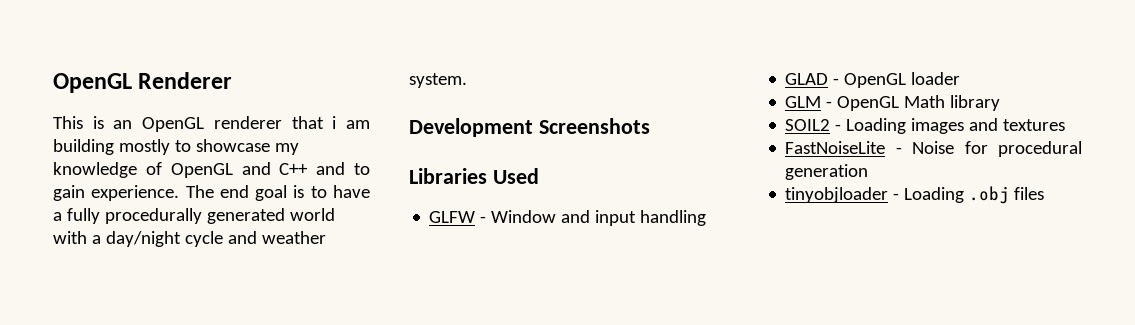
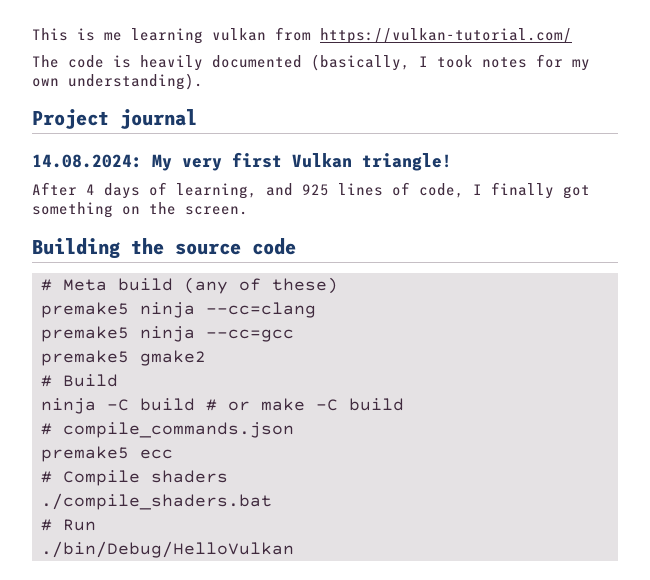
[53,72,233,93] [53,116,370,132] [53,139,299,155] [53,162,370,178] [53,185,370,201] [53,208,335,224] [53,231,326,247] [409,73,467,88] [409,118,650,137] [409,168,539,184] [429,210,707,226] [785,72,961,88] [785,95,1001,111] [785,118,1066,134] [785,141,1082,157] [785,164,869,180] [785,186,1045,204] OpenGL Renderer // This is an OpenGL renderer that i am building mostly to showcase my knowledge of OpenGL and C++ and to gain experience. The end goal is to have a fully procedurally generated world with a day/night cycle and weather system. // Development Screenshots // Libraries Used // GLFW - Window and input handling // GLAD - OpenGL loader // GLM - OpenGL Math library // SOIL2 - Loading images and textures // FastNoiseLite - Noise for procedural generation // tinyobjloader - Loading .obj files -> [32,27,572,44] [32,54,590,71] [32,73,203,90] [32,109,197,129] [32,152,452,171] [32,182,590,199] [32,202,248,218] [32,238,296,259] [41,277,338,294] [41,302,316,318] [41,326,294,342] [41,350,206,366] [41,374,118,387] [41,398,404,414] [41,422,294,438] [41,446,173,462] [41,470,228,486] [41,493,272,510] [41,519,96,531] [41,541,294,558] This is me learning vulkan from https://vulkan-tutorial.com/ // The code is heavily documented (basically, I took notes for my own understanding). // Project journal // 14.08.2024: My very first Vulkan triangle! // After 4 days of learning, and 925 lines of code, I finally got something on the screen. // Building the source code // # Meta build (any of these) // premake5 ninja --cc=clang // premake5 ninja --cc=gcc // premake5 gmake2 // # Build // ninja -C build # or make -C build // # compile_commands.json // premake5 ecc // # Compile shaders // ./compile_shaders.bat // # Run // ./bin/Debug/HelloVulkan

